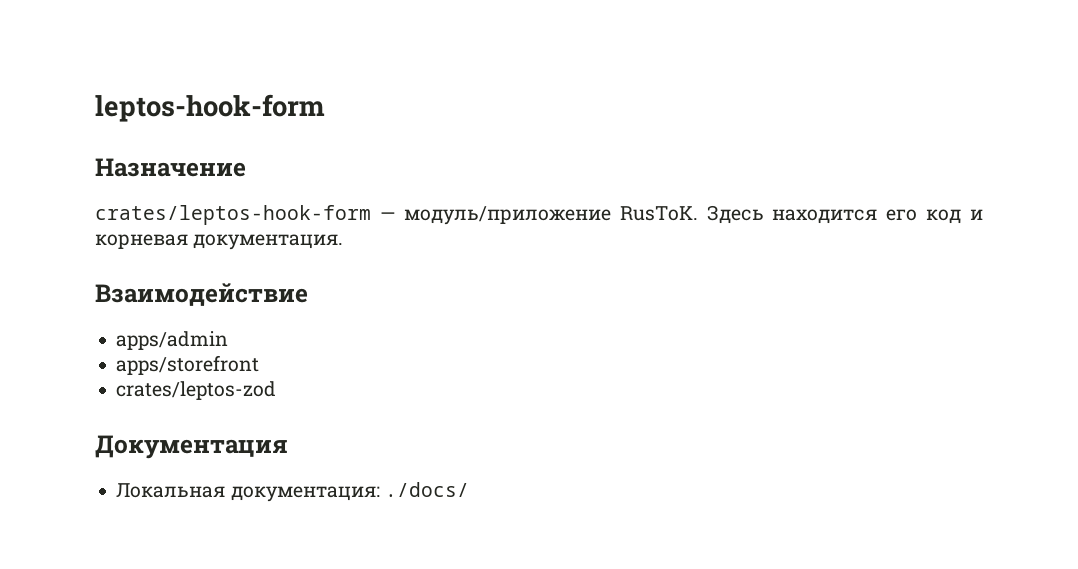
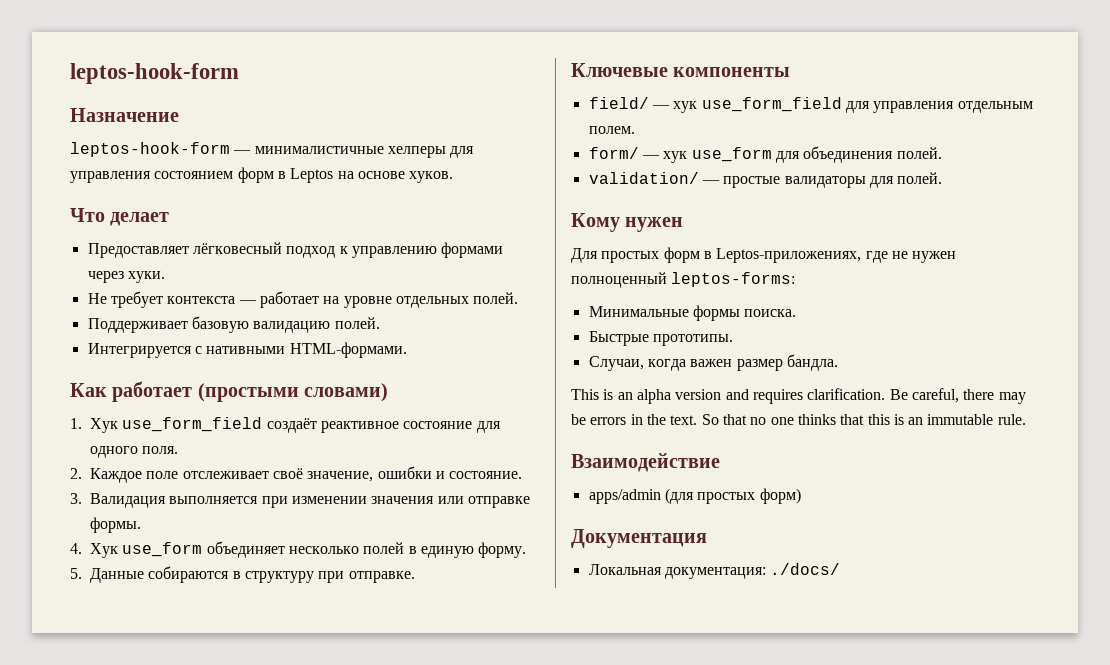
[95,205,983,225] [95,234,344,250] crates/leptos-hook-form — модуль/приложение RusToK. Здесь находится его код и корневая документация. -> [70,142,475,158] [70,167,454,183] [70,208,170,226] [87,242,504,258] [87,271,165,283] [87,291,519,308] [87,316,380,333] [87,342,407,358] [70,381,389,402] [70,417,501,433] [90,446,179,458] [70,466,523,483] [70,493,530,508] [90,517,141,533] [70,541,527,558] [70,566,415,583] [571,63,791,77] [588,97,1033,113] [588,126,635,134] [588,146,942,163] [588,172,943,188] [571,213,684,232] [571,247,957,263] [571,272,796,288] [588,305,797,321] [588,331,733,346] [588,354,838,371] [571,388,1026,404] [571,414,1026,425] leptos-hook-form — минималистичные хелперы для управления состоянием форм в Leptos на основе хуков. // Что делает // Предоставляет лёгковесный подход к управлению формами через хуки. // Не требует контекста — работает на уровне отдельных полей. // Поддерживает базовую валидацию полей. // Интегрируется с нативными HTML-формами. // Как работает (простыми словами) // 1. Хук use_form_field создаёт реактивное состояние для одного поля. // 2. Каждое поле отслеживает своё значение, ошибки и состояние. // 3. Валидация выполняется при изменении значения или отправке формы. // 4. Хук use_form объединяет несколько полей в единую форму. // 5. Данные собираются в структуру при отправке. // Ключевые компоненты // field/ — хук use_form_field для управления отдельным полем. // form/ — хук use_form для объединения полей. // validation/ — простые валидаторы для полей. // Кому нужен // Для простых форм в Leptos-приложениях, где не нужен полноценный leptos-forms: // Минимальные формы поиска. // Быстрые прототипы. // Случаи, когда важен размер бандла. // This is an alpha version and requires clarification. Be careful, there may be errors in the text. So that no one thinks that this is an immutable rule.
[116,355,260,375] [116,381,277,400] // apps/storefront // crates/leptos-zod -> [664,488,801,504] (для простых форм)

